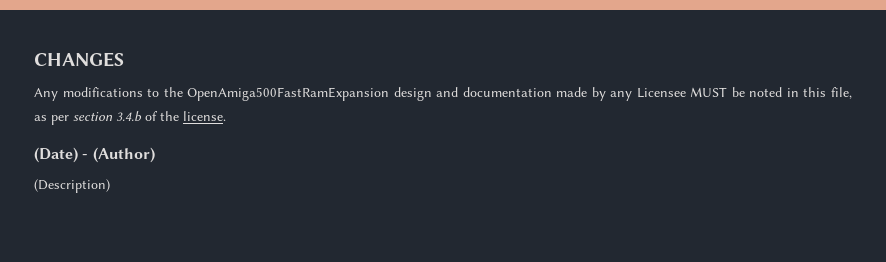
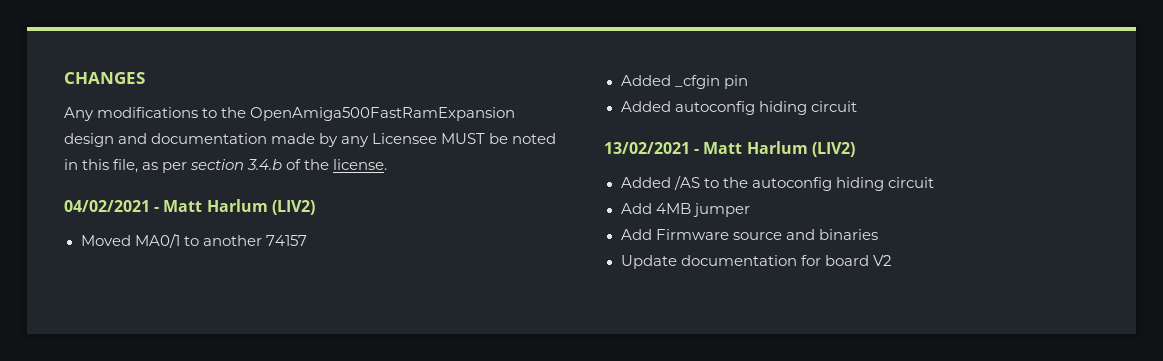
[34,147,155,163] [34,179,110,193] (Date) - (Author) // (Description) -> [64,199,315,215] [80,233,307,248] [620,75,748,89] [620,101,857,115] [604,141,855,157] [620,175,934,191] [620,203,750,217] [620,229,878,240] [620,255,892,269] 04/02/2021 - Matt Harlum (LIV2) // Moved MA0/1 to another 74157 // Added _cfgin pin // Added autoconfig hiding circuit // 13/02/2021 - Matt Harlum (LIV2) // Added /AS to the autoconfig hiding circuit // Add 4MB jumper // Add Firmware source and binaries // Update documentation for board V2

